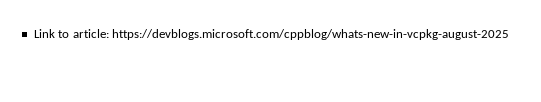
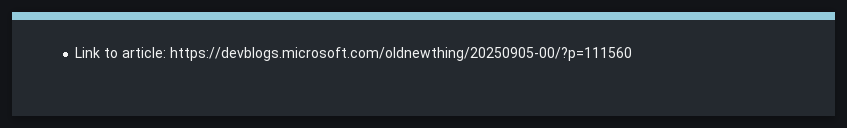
[111,29,509,40] https://devblogs.microsoft.com/cppblog/whats-new-in-vcpkg-august-2025 -> [169,47,632,61] https://devblogs.microsoft.com/oldnewthing/20250905-00/?p=111560

